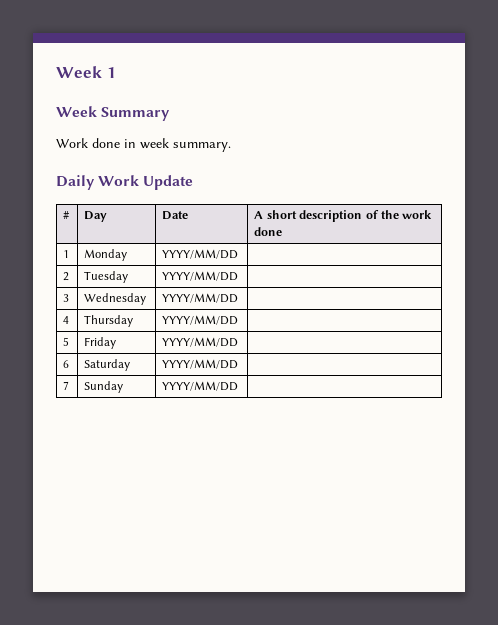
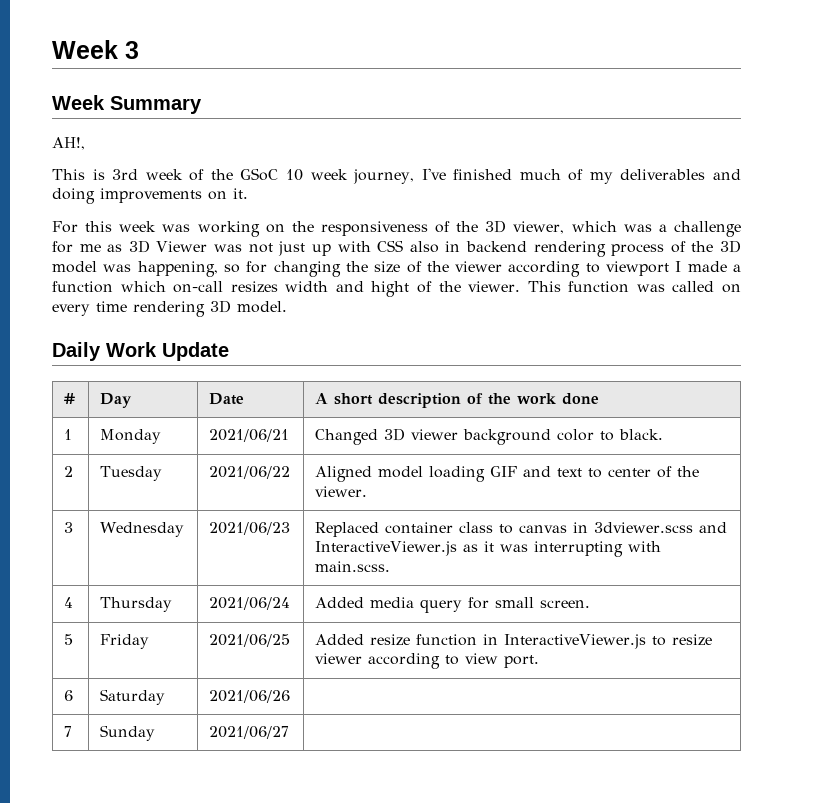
[56,66,116,78] Week 1 -> [52,40,139,59] Week 3
[56,138,231,152] Work done in week summary. -> [52,137,85,150] [52,168,741,184] [52,188,248,204] [52,220,741,237] [52,240,741,257] [52,261,741,277] [52,281,741,297] [52,300,287,317] AH!, // This is 3rd week of the GSoC 10 week journey, I've finished much of my deliverables and doing improvements on it. // For this week was working on the responsiveness of the 3D viewer, which was a challenge for me as 3D Viewer was not just up with CSS also in backend rendering process of the 3D model was happening, so for changing the size of the viewer according to viewport I made a function which on-call resizes width and hight of the viewer. This function was called on every time rendering 3D model.
[162,249,239,259] [63,272,70,281] [84,271,129,283] [162,271,239,281] [63,294,70,302] [84,293,147,305] [162,293,239,303] [63,316,70,324] [84,315,134,327] [162,315,239,325] [63,337,70,346] [84,337,117,349] [162,337,239,347] YYYY/MM/DD | // 2 | Tuesday | YYYY/MM/DD | // 3 | Wednesday | YYYY/MM/DD | // 4 | Thursday | YYYY/MM/DD | // 5 | Friday | YYYY/MM/DD | -> [209,429,290,442] [315,428,664,445] [64,466,74,477] [100,466,163,481] [209,466,291,479] [315,466,700,482] [315,486,368,497] [64,522,74,533] [100,522,185,537] [209,522,291,535] [315,522,728,537] [315,541,662,557] [315,561,391,572] [64,597,74,608] [100,597,173,612] [209,597,291,610] [315,597,591,613] [64,634,74,645] [100,634,150,649] [209,634,291,647] [315,634,713,649] [315,653,540,669] 2021/06/21 | Changed 3D viewer background color to black. // 2 | Tuesday | 2021/06/22 | Aligned model loading GIF and text to center of the viewer. // 3 | Wednesday | 2021/06/23 | Replaced container class to canvas in 3dviewer.scss and InteractiveViewer.js as it was interrupting with main.scss. // 4 | Thursday | 2021/06/24 | Added media query for small screen. // 5 | Friday | 2021/06/25 | Added resize function in InteractiveViewer.js to resize viewer according to view port.
[162,359,239,369] YYYY/MM/DD -> [209,690,291,703] 2021/06/26
[162,381,239,391] YYYY/MM/DD -> [209,726,290,739] 2021/06/27

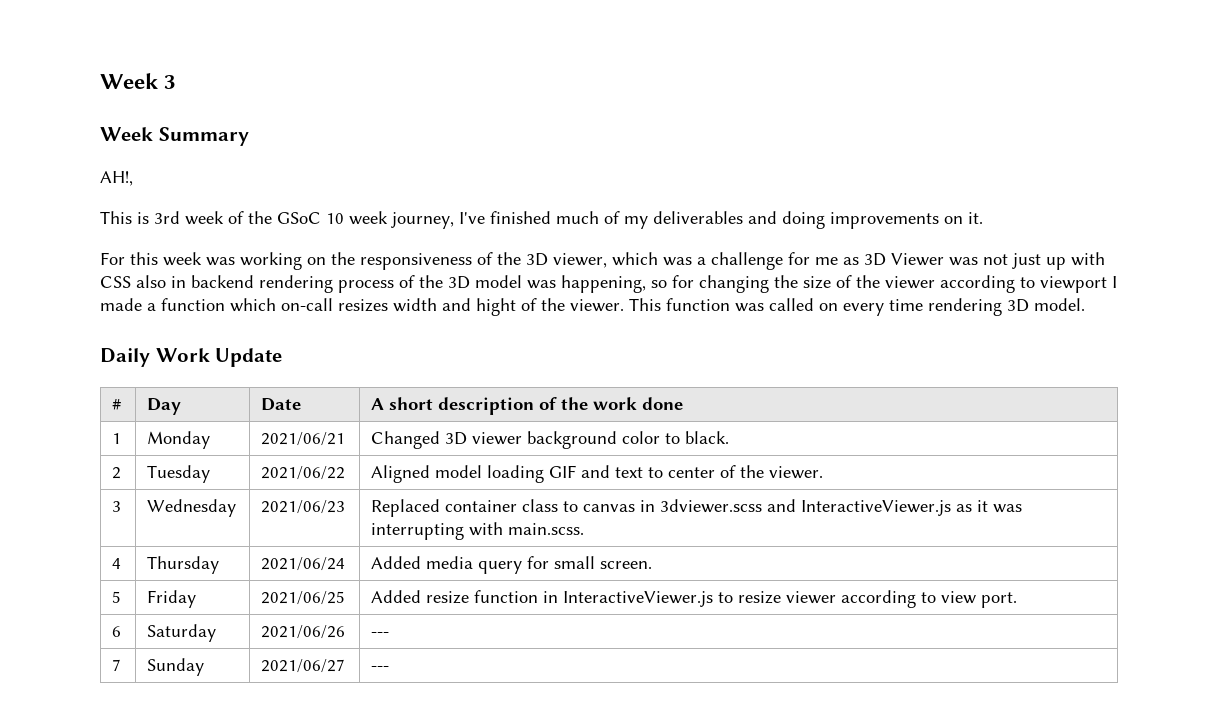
(291, 696) none -> [371,632,390,637] ---
(290, 732) none -> [371,666,390,671] ---

